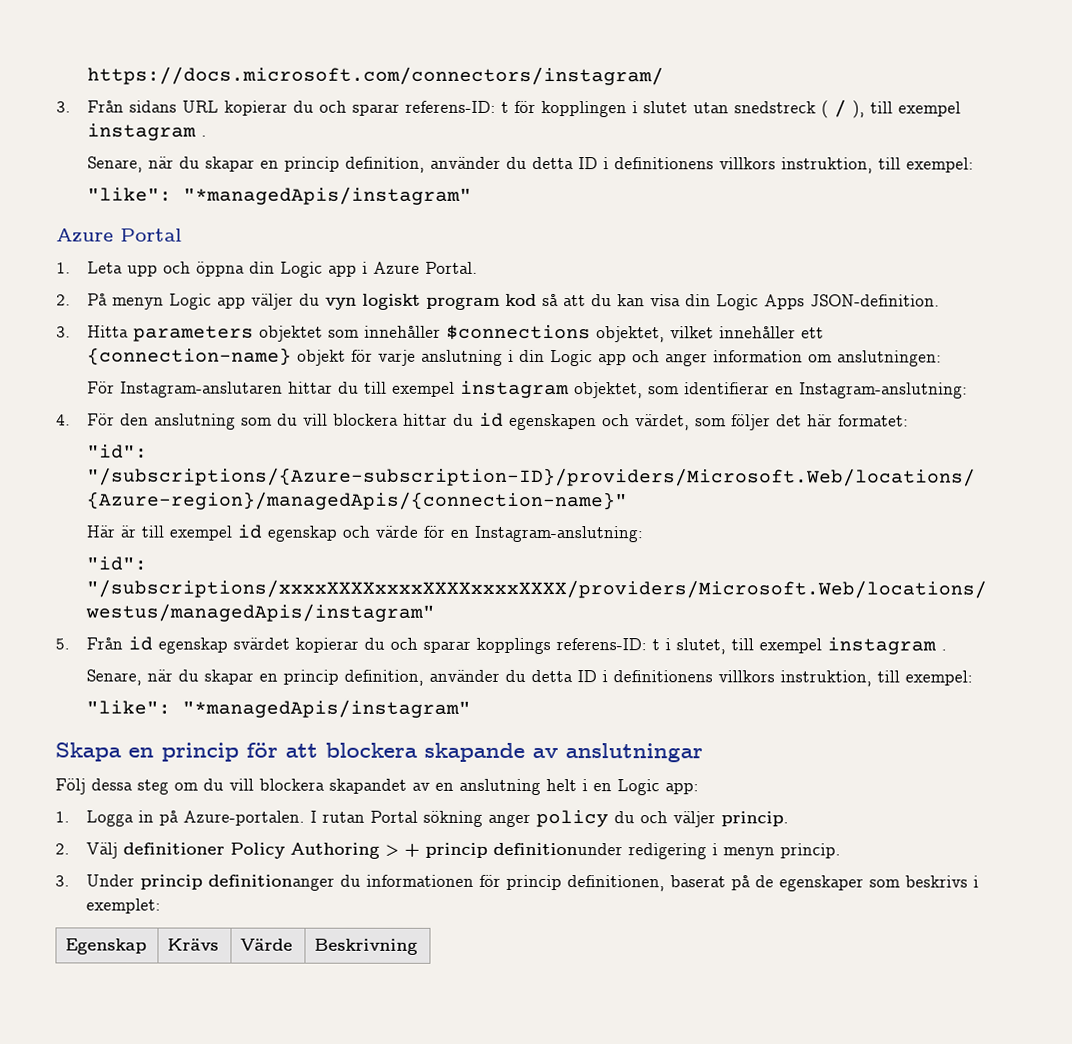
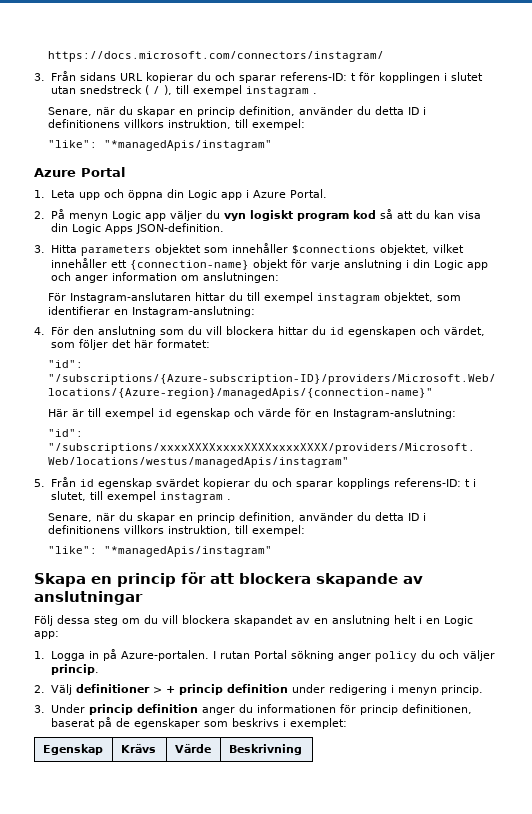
[229,842,380,859] Policy Authoring -> (150, 688) none
[492,842,623,856] definitionunder -> [226,684,325,693] definition under
[207,874,335,891] definitionanger -> [136,704,235,715] definition anger

